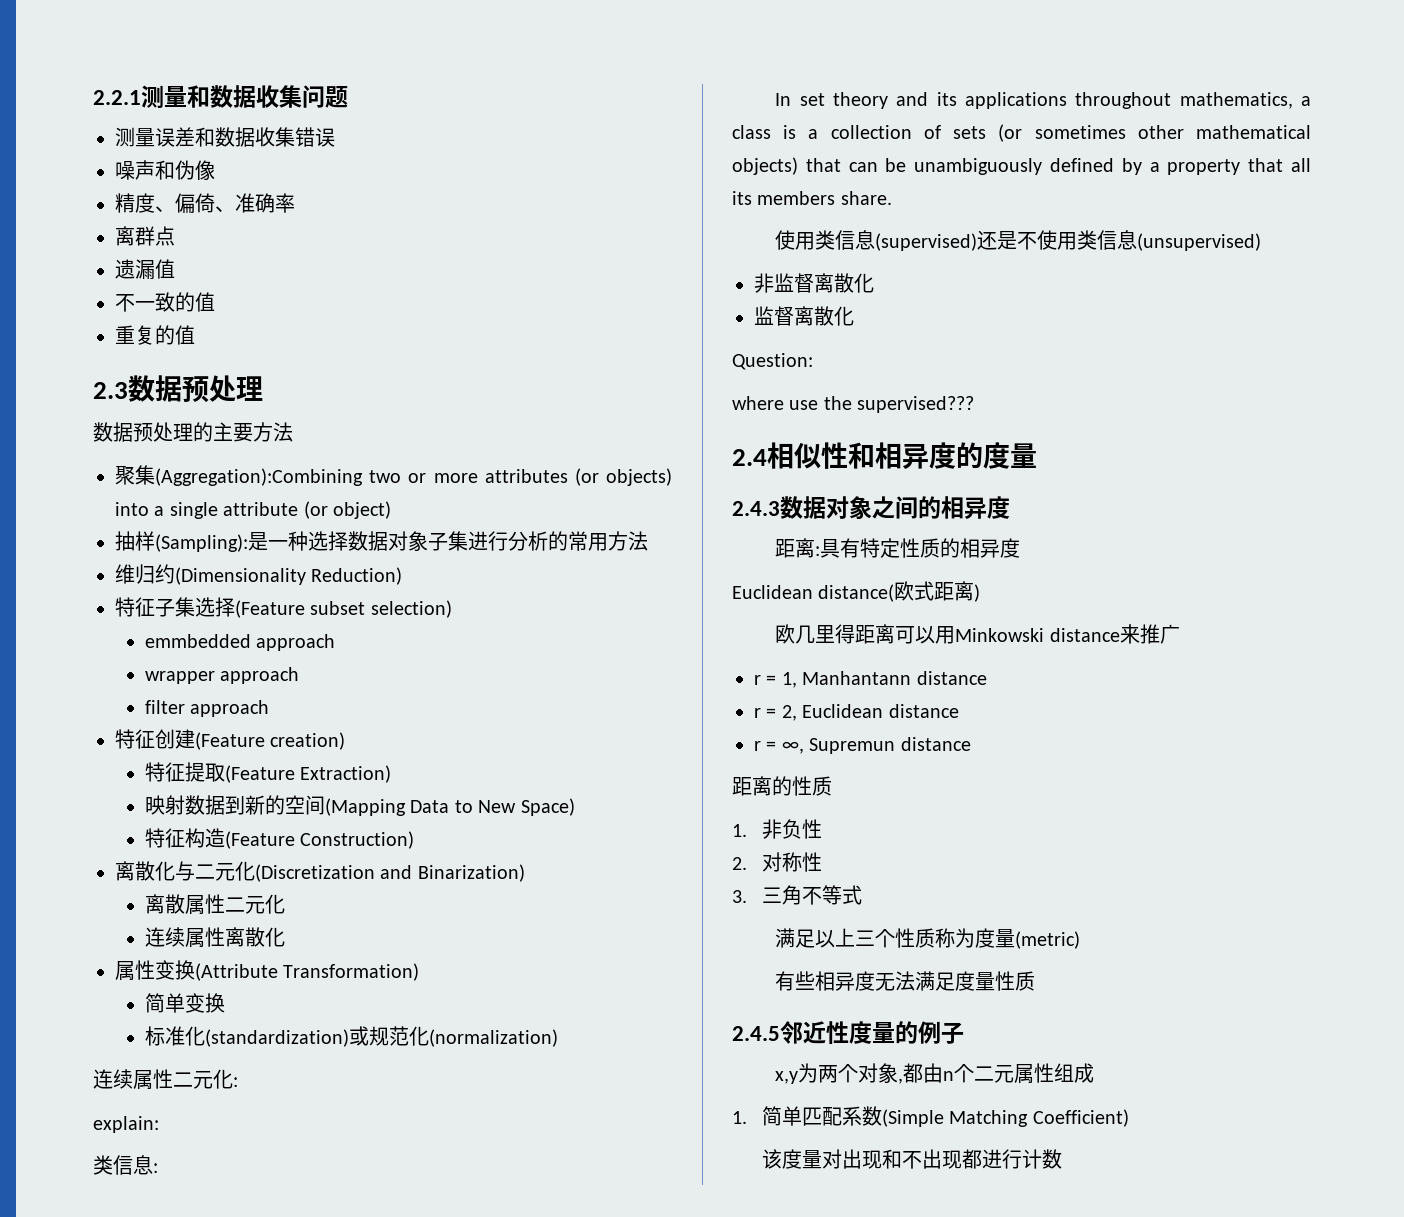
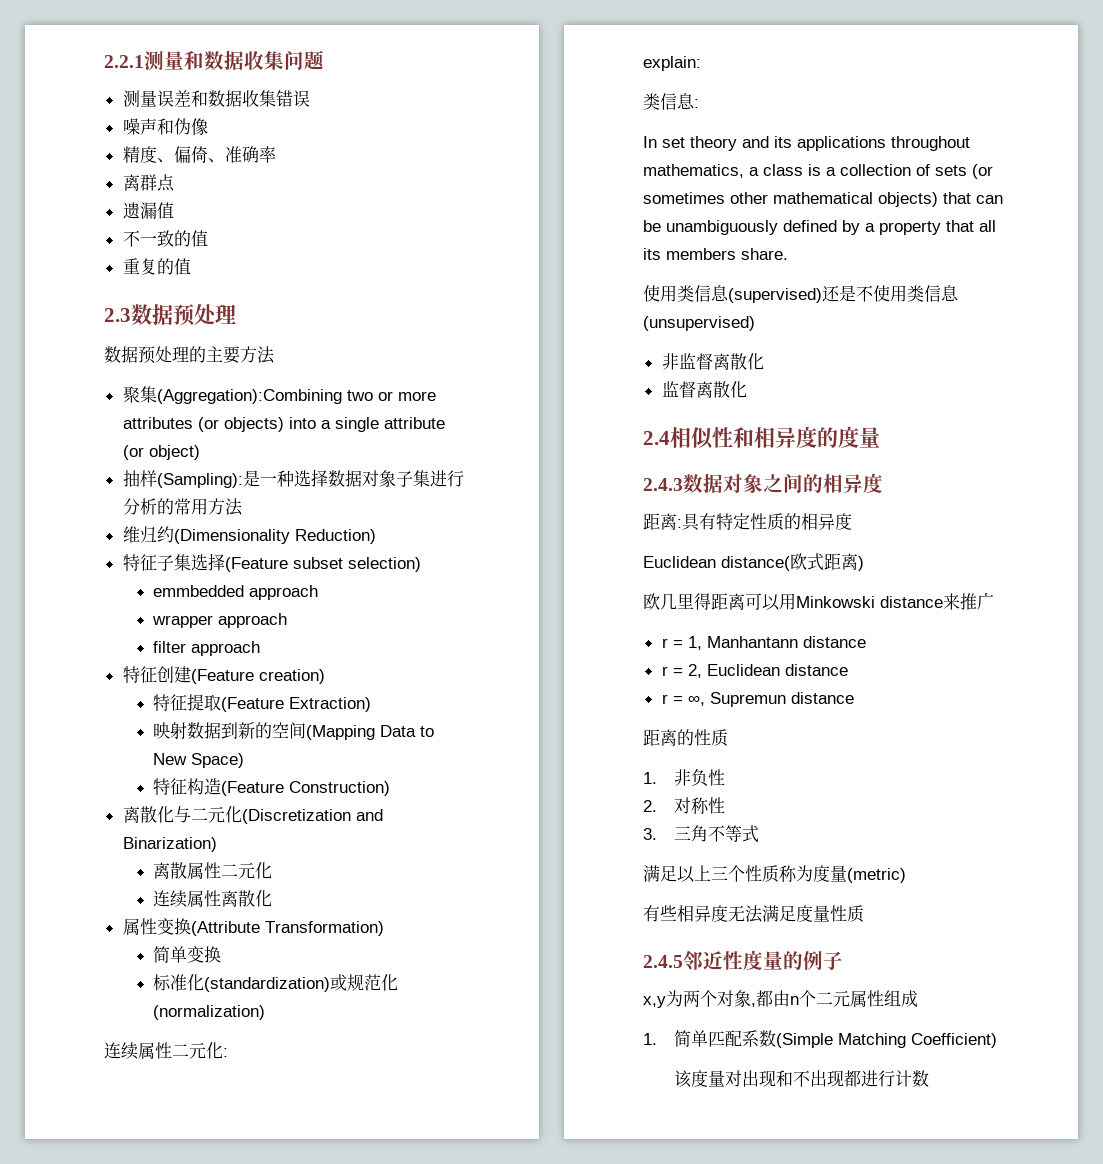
[732,353,813,370] [732,396,975,413] // Question: // where use the supervised??? -> (747, 389) none

